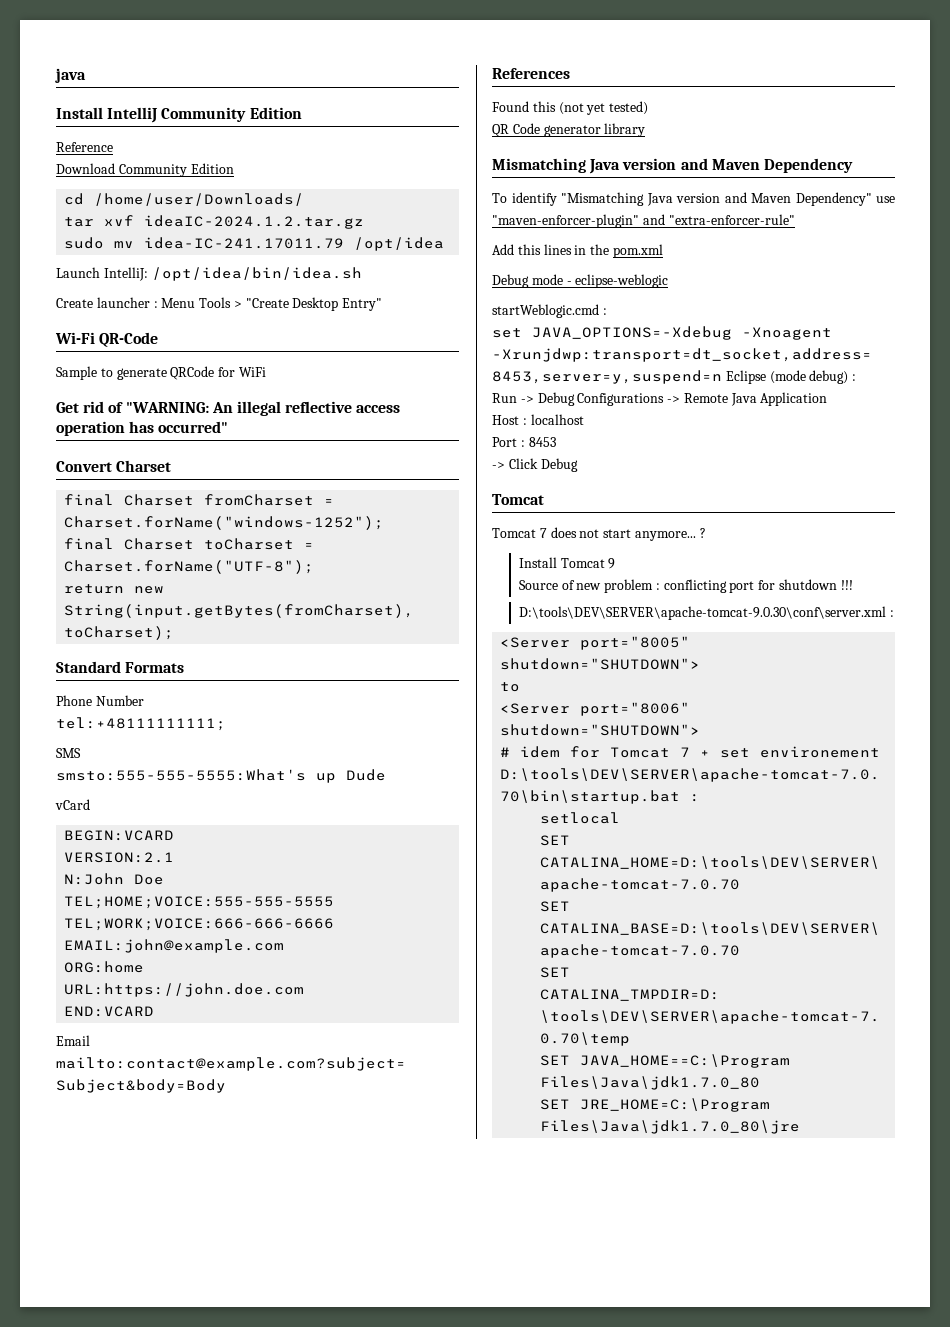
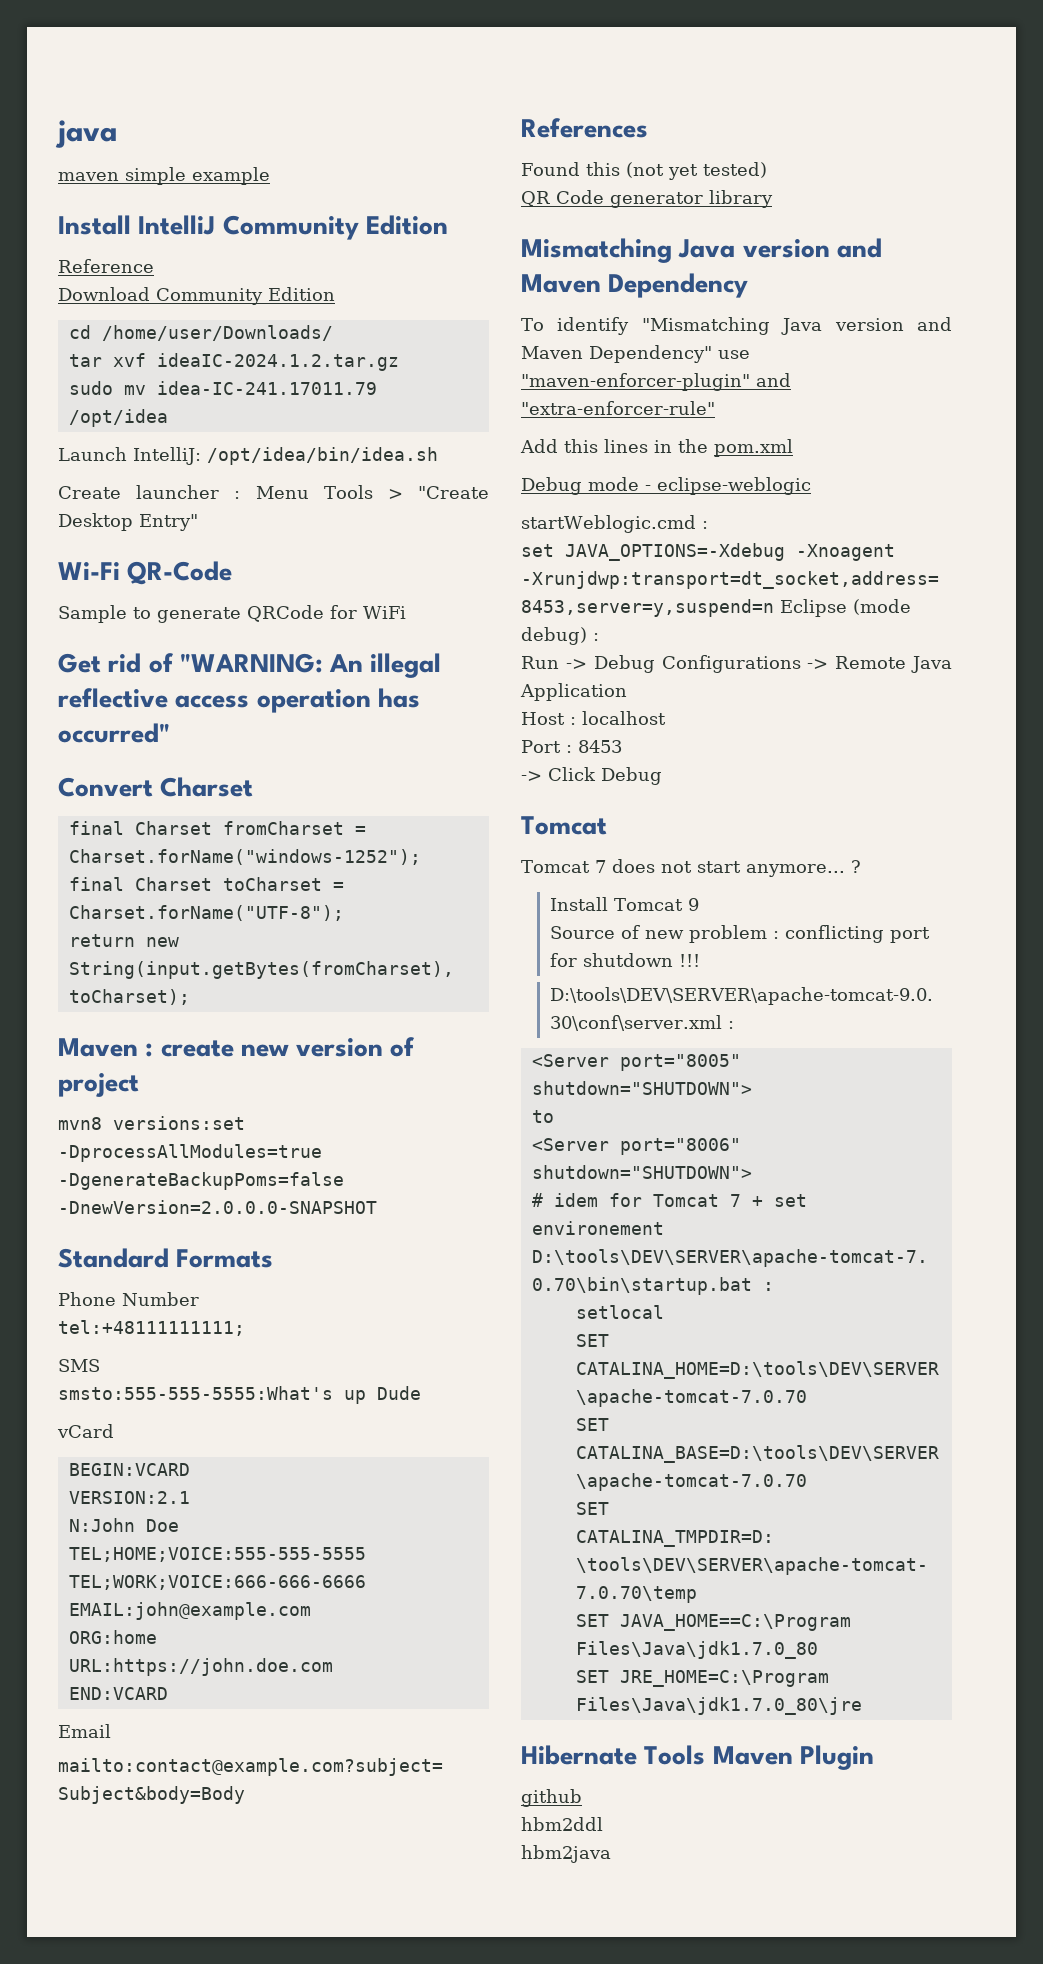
(86, 75) none -> [58,167,270,185] // maven simple example
(175, 633) none -> [58,1037,416,1057] [58,1073,139,1097] [58,1116,245,1130] [58,1144,322,1162] [58,1172,344,1190] [58,1200,377,1214] // Maven : create new version of project // mvn8 versions:set -DprocessAllModules=true -DgenerateBackupPoms=false -DnewVersion=2.0.0.0-SNAPSHOT
(801, 1127) none -> [521,1745,874,1770] [521,1789,582,1807] [521,1817,603,1831] [521,1845,611,1863] // Hibernate Tools Maven Plugin // github // hbm2ddl // hbm2java

